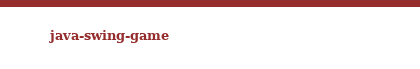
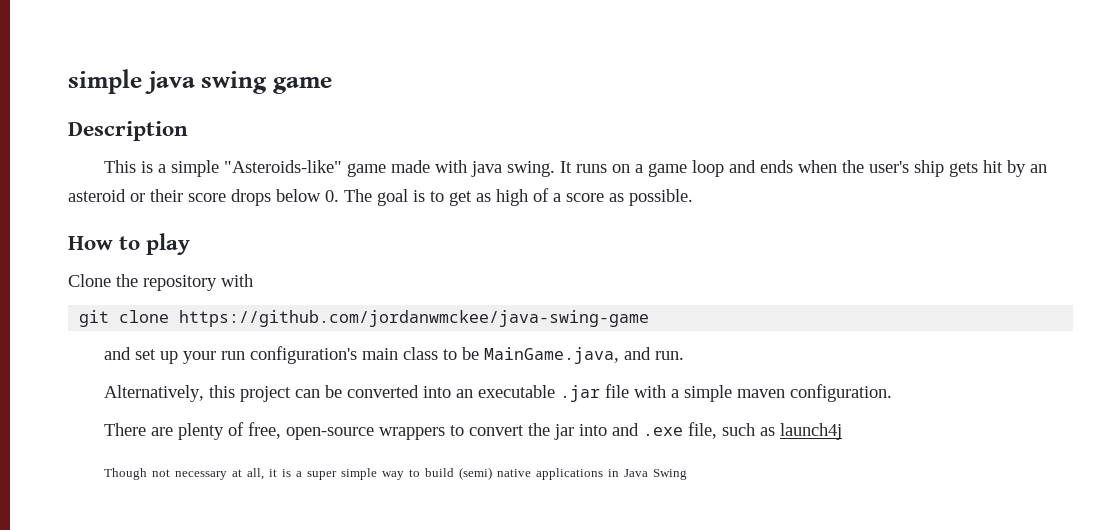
[49,30,169,43] java-swing-game -> [68,69,332,94] [68,121,188,141] [104,160,1048,177] [68,188,693,206] [68,233,191,255] [68,274,253,291] [79,310,650,327] [104,346,685,364] [104,384,893,402] [104,422,843,440] [104,467,688,480] simple java swing game // Description // This is a simple "Asteroids-like" game made with java swing. It runs on a game loop and ends when the user's ship gets hit by an asteroid or their score drops below 0. The goal is to get as high of a score as possible. // How to play // Clone the repository with // git clone https://github.com/jordanwmckee/java-swing-game // and set up your run configuration's main class to be MainGame.java, and run. // Alternatively, this project can be converted into an executable .jar file with a simple maven configuration. // There are plenty of free, open-source wrappers to convert the jar into and .exe file, such as launch4j // Though not necessary at all, it is a super simple way to build (semi) native applications in Java Swing

